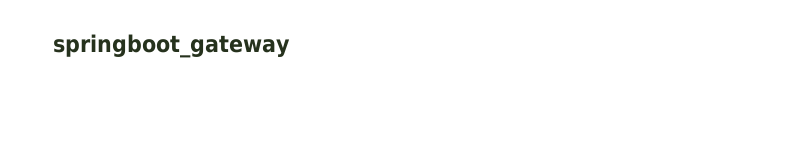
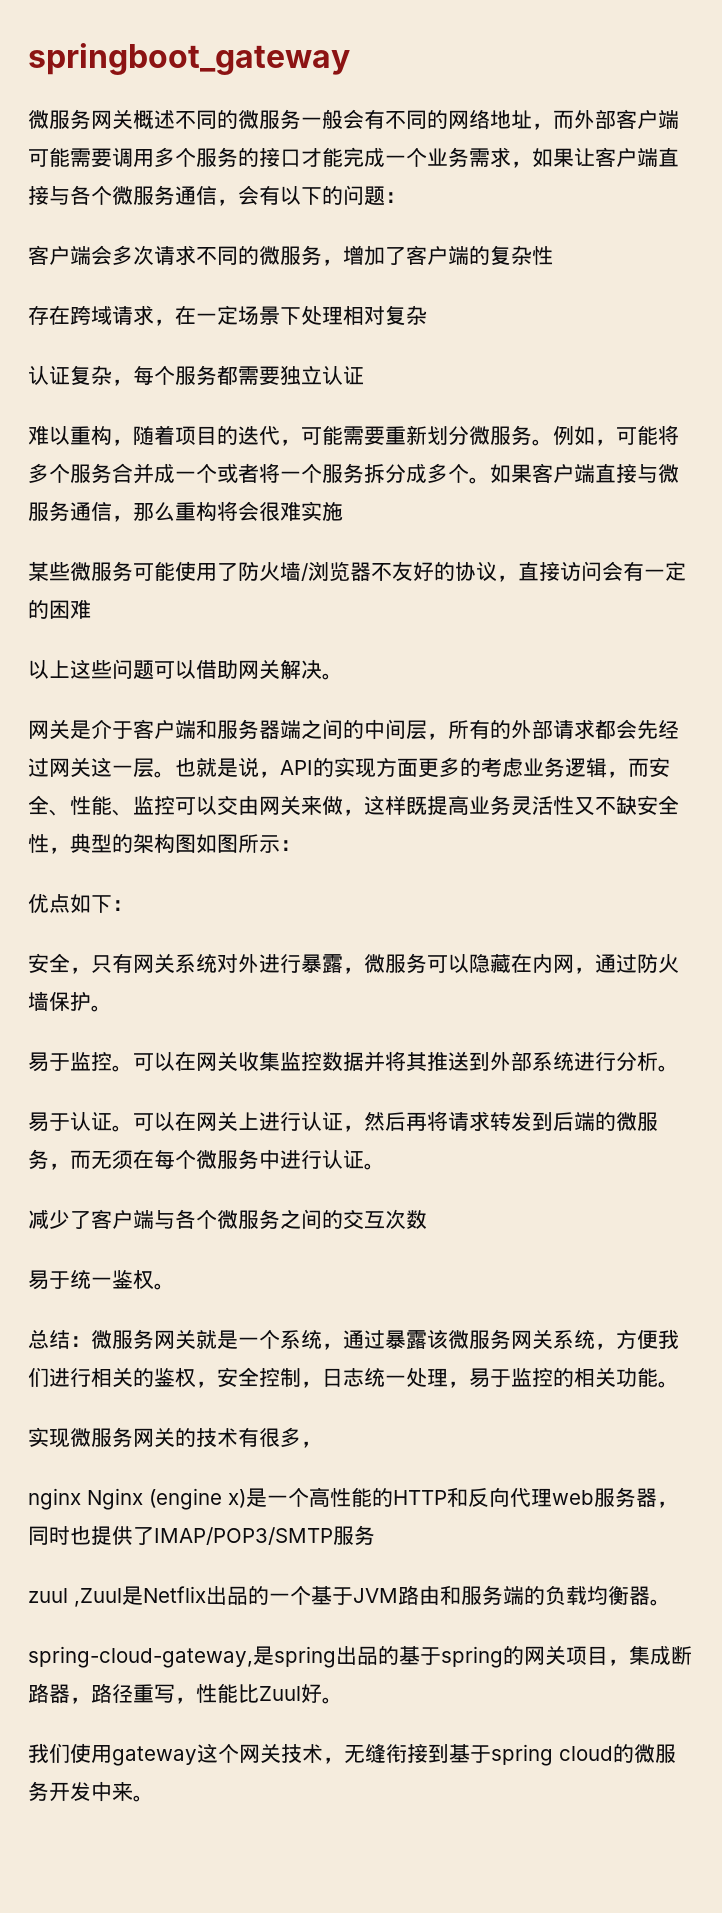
(290, 46) none -> [28,109,679,130] [28,147,679,168] [28,185,406,206] [28,245,553,266] [28,305,427,326] [28,365,364,386] [28,425,679,446] [28,463,679,484] [28,501,343,522] [28,561,686,582] [28,599,91,619] [28,659,343,680] [28,719,679,740] [28,757,670,778] [28,795,679,816] [28,833,301,854] [28,894,133,913] [28,953,679,974] [28,991,112,1012] [28,1051,679,1072] [28,1111,658,1132] [28,1149,385,1170] [28,1209,427,1230] [28,1269,175,1290] [28,1329,679,1350] [28,1367,679,1388] [28,1427,322,1448] [28,1487,678,1510] [28,1525,375,1546] [28,1585,671,1607] [28,1645,692,1668] [28,1683,343,1704] [28,1743,676,1766] [28,1781,154,1802] // 微服务网关概述不同的微服务一般会有不同的网络地址，而外部客户端可能需要调用多个服务的接口才能完成一个业务需求，如果让客户端直接与各个微服务通信，会有以下的问题： // 客户端会多次请求不同的微服务，增加了客户端的复杂性 // 存在跨域请求，在一定场景下处理相对复杂 // 认证复杂，每个服务都需要独立认证 // 难以重构，随着项目的迭代，可能需要重新划分微服务。例如，可能将多个服务合并成一个或者将一个服务拆分成多个。如果客户端直接与微服务通信，那么重构将会很难实施 // 某些微服务可能使用了防火墙/浏览器不友好的协议，直接访问会有一定的困难 // 以上这些问题可以借助网关解决。 // 网关是介于客户端和服务器端之间的中间层，所有的外部请求都会先经过网关这一层。也就是说，API的实现方面更多的考虑业务逻辑，而安全、性能、监控可以交由网关来做，这样既提高业务灵活性又不缺安全性，典型的架构图如图所示： // 优点如下： // 安全，只有网关系统对外进行暴露，微服务可以隐藏在内网，通过防火墙保护。 // 易于监控。可以在网关收集监控数据并将其推送到外部系统进行分析。 // 易于认证。可以在网关上进行认证，然后再将请求转发到后端的微服务，而无须在每个微服务中进行认证。 // 减少了客户端与各个微服务之间的交互次数 // 易于统一鉴权。 // 总结：微服务网关就是一个系统，通过暴露该微服务网关系统，方便我们进行相关的鉴权，安全控制，日志统一处理，易于监控的相关功能。 // 实现微服务网关的技术有很多， // nginx Nginx (engine x)是一个高性能的HTTP和反向代理web服务器，同时也提供了IMAP/POP3/SMTP服务 // zuul ,Zuul是Netflix出品的一个基于JVM路由和服务端的负载均衡器。 // spring-cloud-gateway,是spring出品的基于spring的网关项目，集成断路器，路径重写，性能比Zuul好。 // 我们使用gateway这个网关技术，无缝衔接到基于spring cloud的微服务开发中来。

